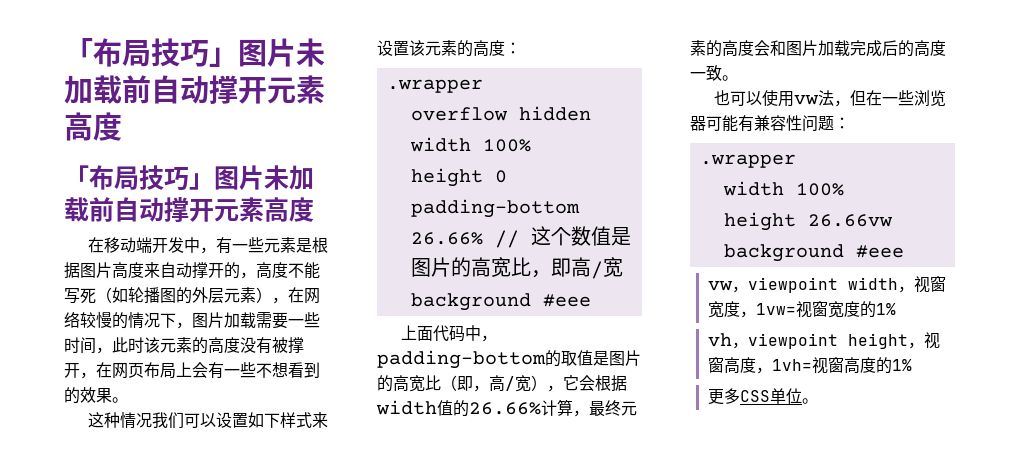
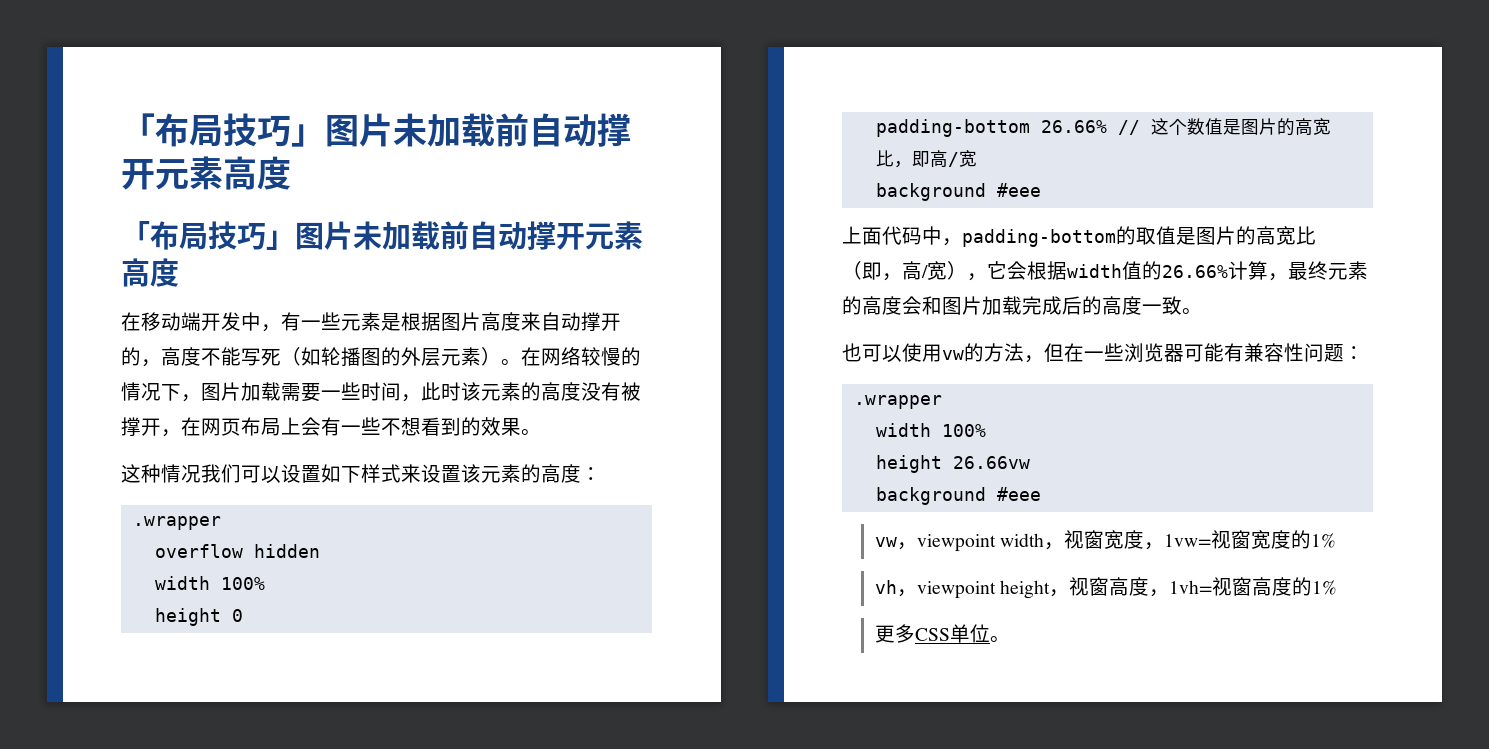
[272,297,288,304] ， -> [501,359,521,365] 。
(819, 99) none -> [964,343,1004,362] 的方

